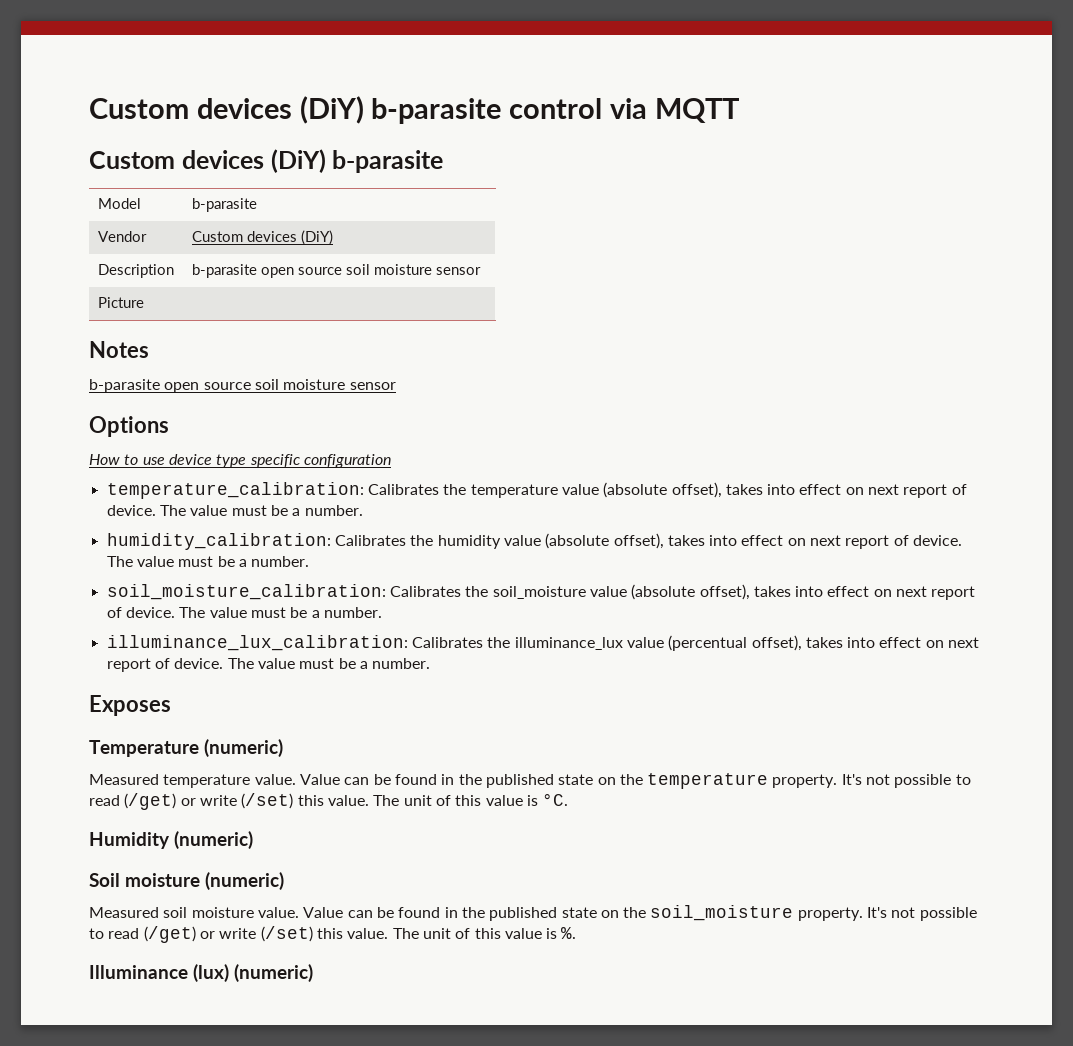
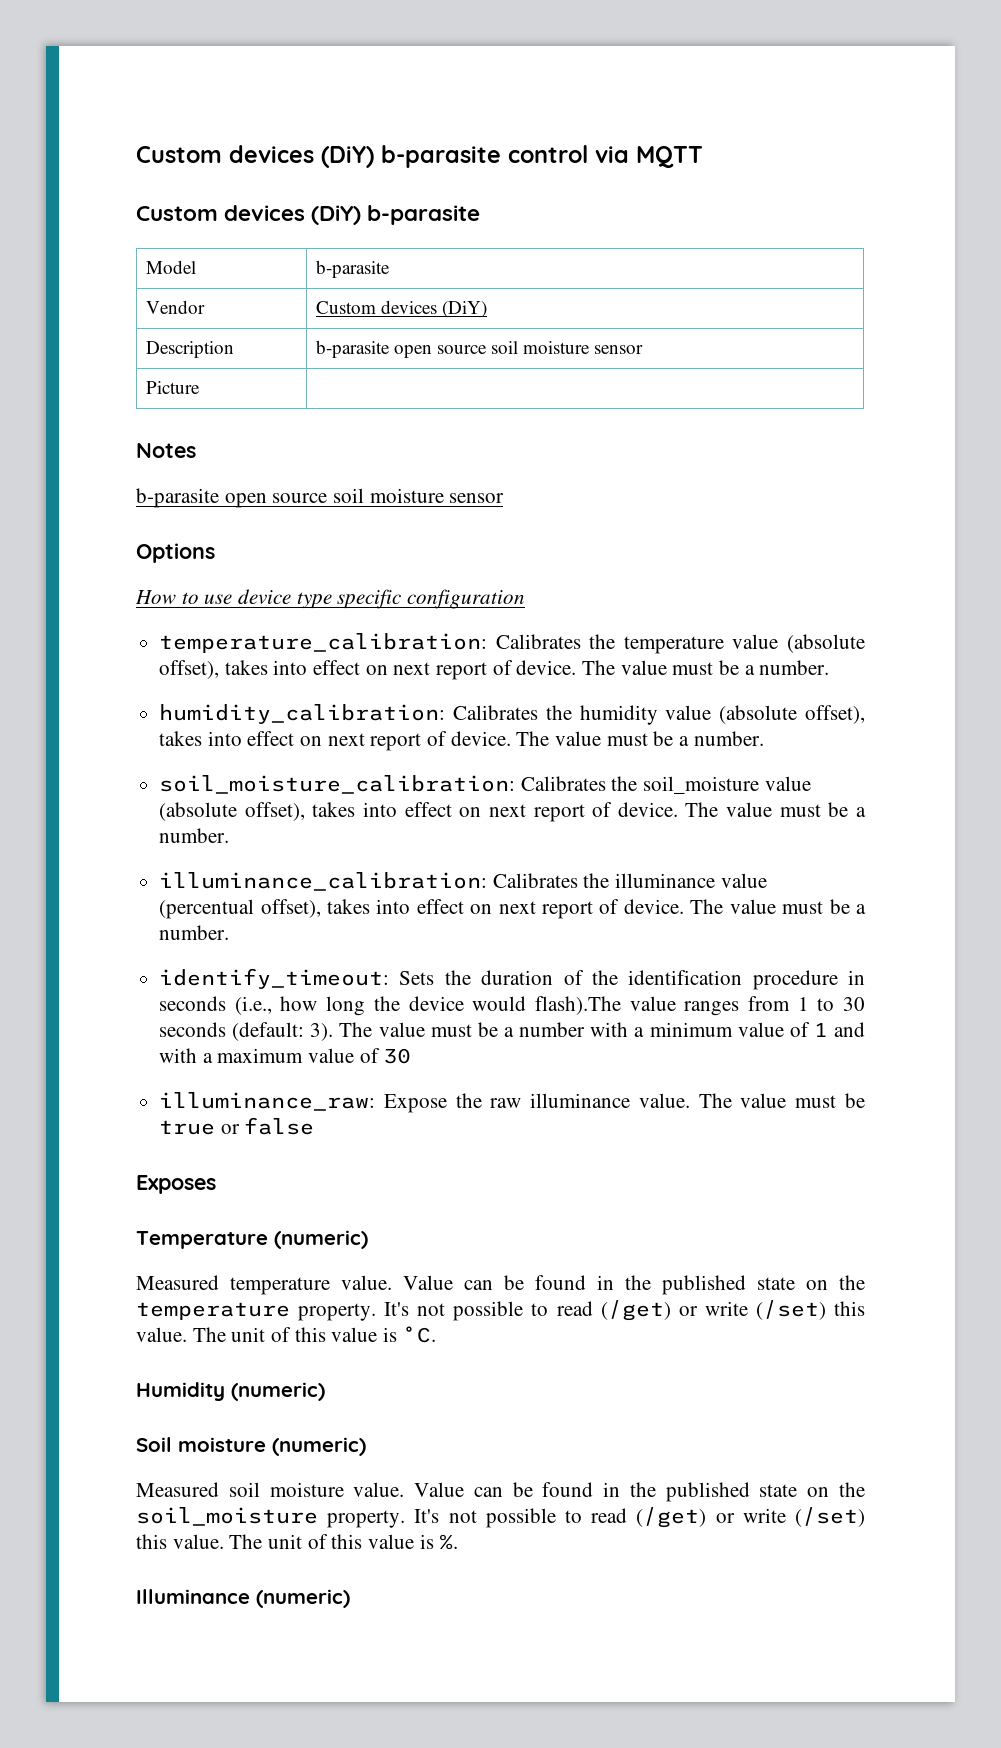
[106,635,623,651] illuminance_lux_calibration: Calibrates the illuminance_lux -> [159,872,716,891] illuminance_calibration: Calibrates the illuminance
(431, 663) none -> [159,968,865,990] [159,996,866,1016] [159,1022,865,1041] [159,1048,412,1064] [159,1092,865,1113] [159,1117,315,1135] // identify_timeout: Sets the duration of the identification procedure in seconds (i.e., how long the device would flash).The value ranges from 1 to 30 seconds (default: 3). The value must be a number with a minimum value of 1 and with a maximum value of 30 // illuminance_raw: Expose the raw illuminance value. The value must be true or false
[193,964,229,982] (lux) -> (250, 1596) none

